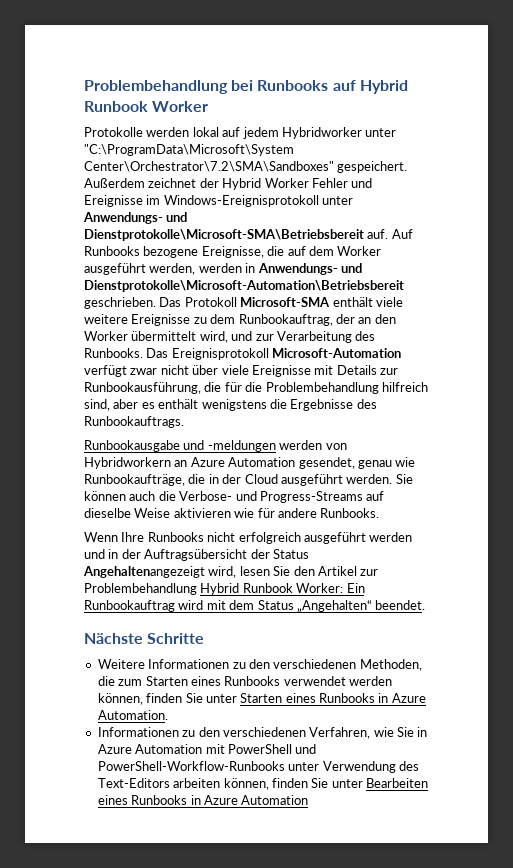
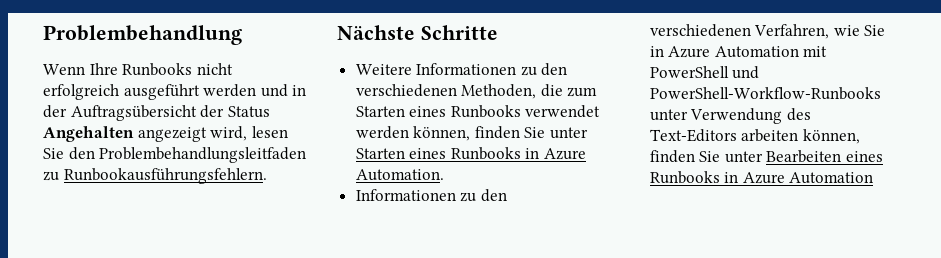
[84,80,408,94] [84,101,209,112] [84,127,397,139] [84,144,294,156] [84,161,408,173] [84,178,373,190] [84,195,354,207] [83,212,188,224] [84,229,413,241] [84,246,382,258] [84,263,362,275] [84,280,404,292] [84,297,403,309] [84,314,396,326] [84,331,376,343] [84,348,402,360] [84,365,398,377] [84,382,428,394] [84,399,377,411] [84,416,184,428] [84,440,347,452] [84,457,416,469] [84,474,413,486] [84,491,385,503] [84,508,380,518] Problembehandlung bei Runbooks auf Hybrid Runbook Worker // Protokolle werden lokal auf jedem Hybridworker unter "C:\ProgramData\Microsoft\System Center\Orchestrator\7.2\SMA\Sandboxes" gespeichert. Außerdem zeichnet der Hybrid Worker Fehler und Ereignisse im Windows-Ereignisprotokoll unter Anwendungs- und Dienstprotokolle\Microsoft-SMA\Betriebsbereit auf. Auf Runbooks bezogene Ereignisse, die auf dem Worker ausgeführt werden, werden in Anwendungs- und Dienstprotokolle\Microsoft-Automation\Betriebsbereit geschrieben. Das Protokoll Microsoft-SMA enthält viele weitere Ereignisse zu dem Runbookauftrag, der an den Worker übermittelt wird, und zur Verarbeitung des Runbooks. Das Ereignisprotokoll Microsoft-Automation verfügt zwar nicht über viele Ereignisse mit Details zur Runbookausführung, die für die Problembehandlung hilfreich sind, aber es enthält wenigstens die Ergebnisse des Runbookauftrags. // Runbookausgabe und -meldungen werden von Hybridworkern an Azure Automation gesendet, genau wie Runbookaufträge, die in der Cloud ausgeführt werden. Sie können auch die Verbose- und Progress-Streams auf dieselbe Weise aktivieren wie für andere Runbooks. -> [43,25,242,45] Problembehandlung
[83,566,205,578] Angehaltenangezeigt -> [43,126,207,142] Angehalten angezeigt
[317,566,379,576] [84,583,365,595] [84,600,426,613] Artikel zur Problembehandlung Hybrid Runbook Worker: Ein Runbookauftrag wird mit dem Status „Angehalten“ beendet. -> [99,147,307,163] [43,168,267,184] Problembehandlungsleitfaden zu Runbookausführungsfehlern.

